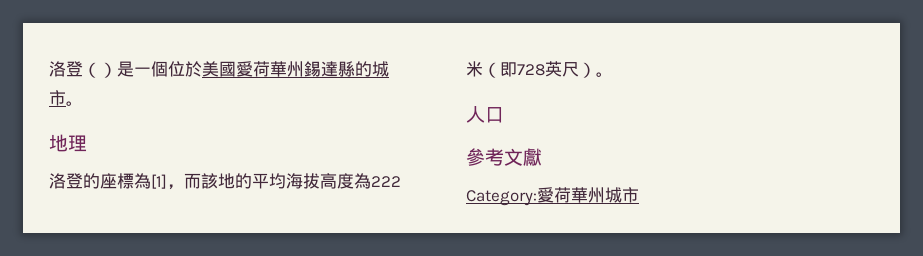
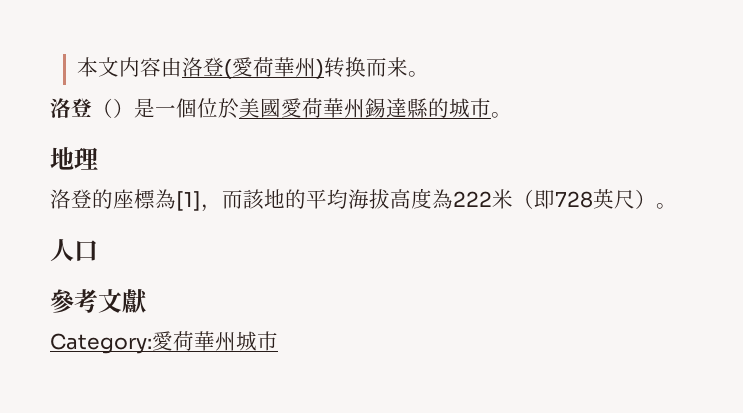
(49, 69) none -> [76,57,429,79] 本文内容由洛登(愛荷華州)转换而来。 //

